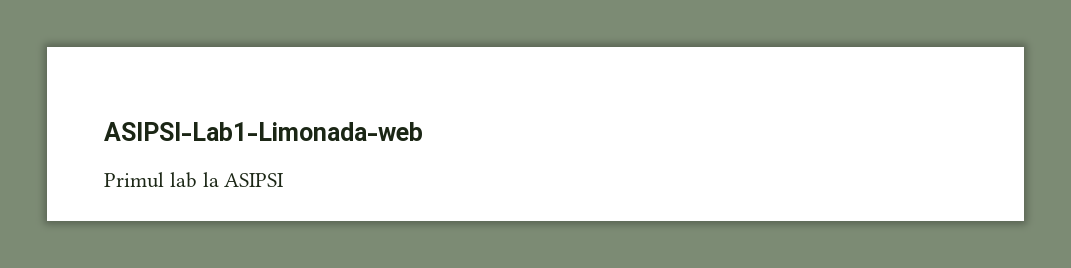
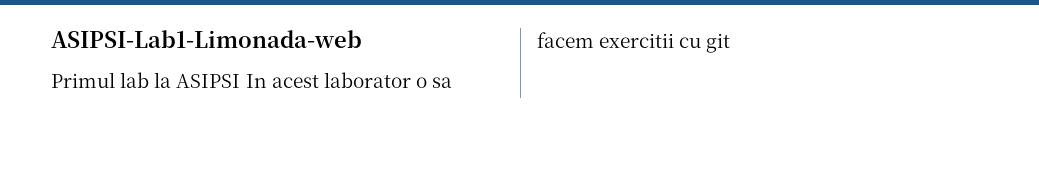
(285, 180) none -> [245,72,453,88] [537,32,731,53] In acest laborator o sa facem exercitii cu git

